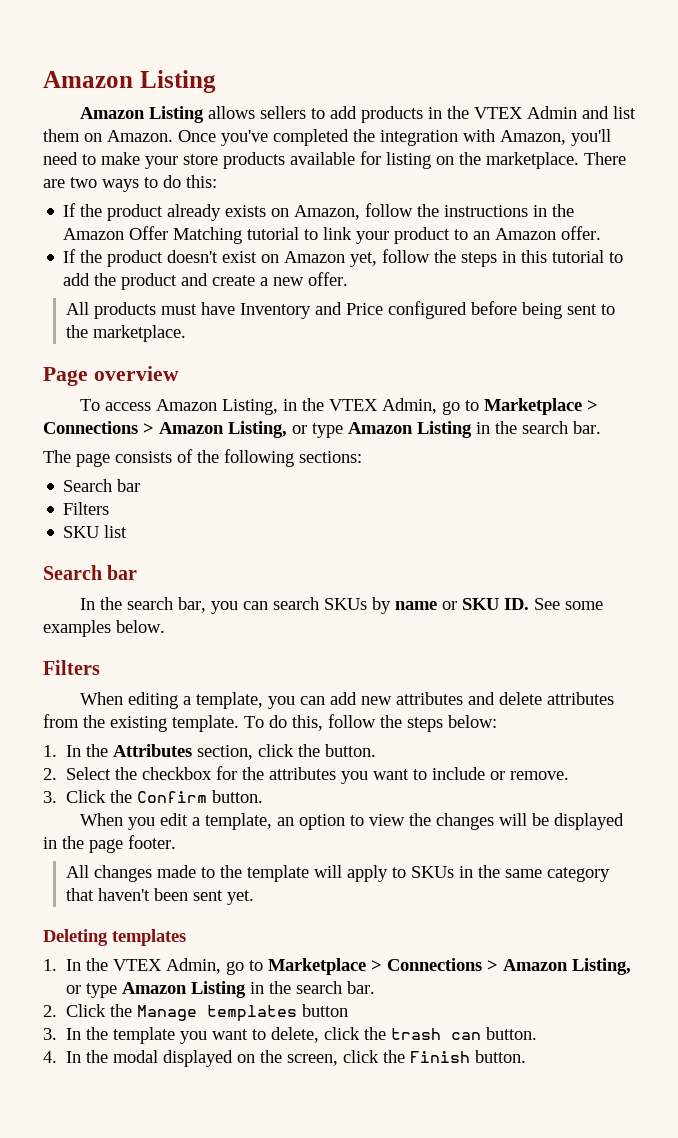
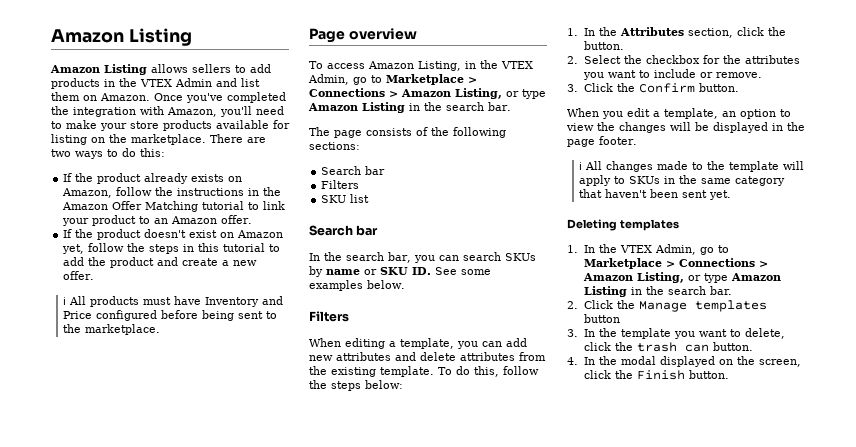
(349, 279) none -> [63,297,67,305] ℹ
(176, 842) none -> [579,162,583,170] ℹ

